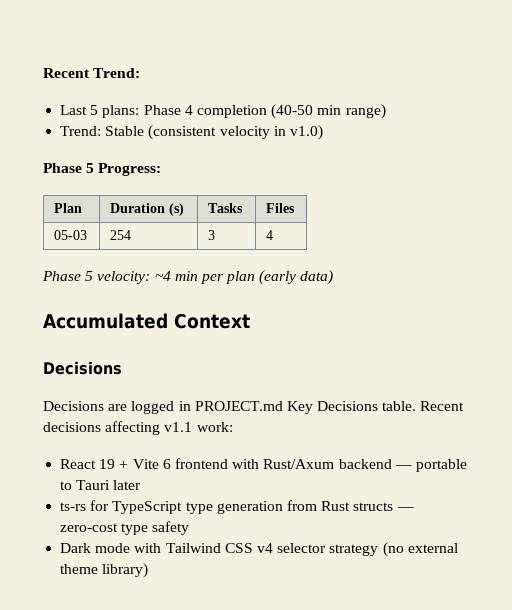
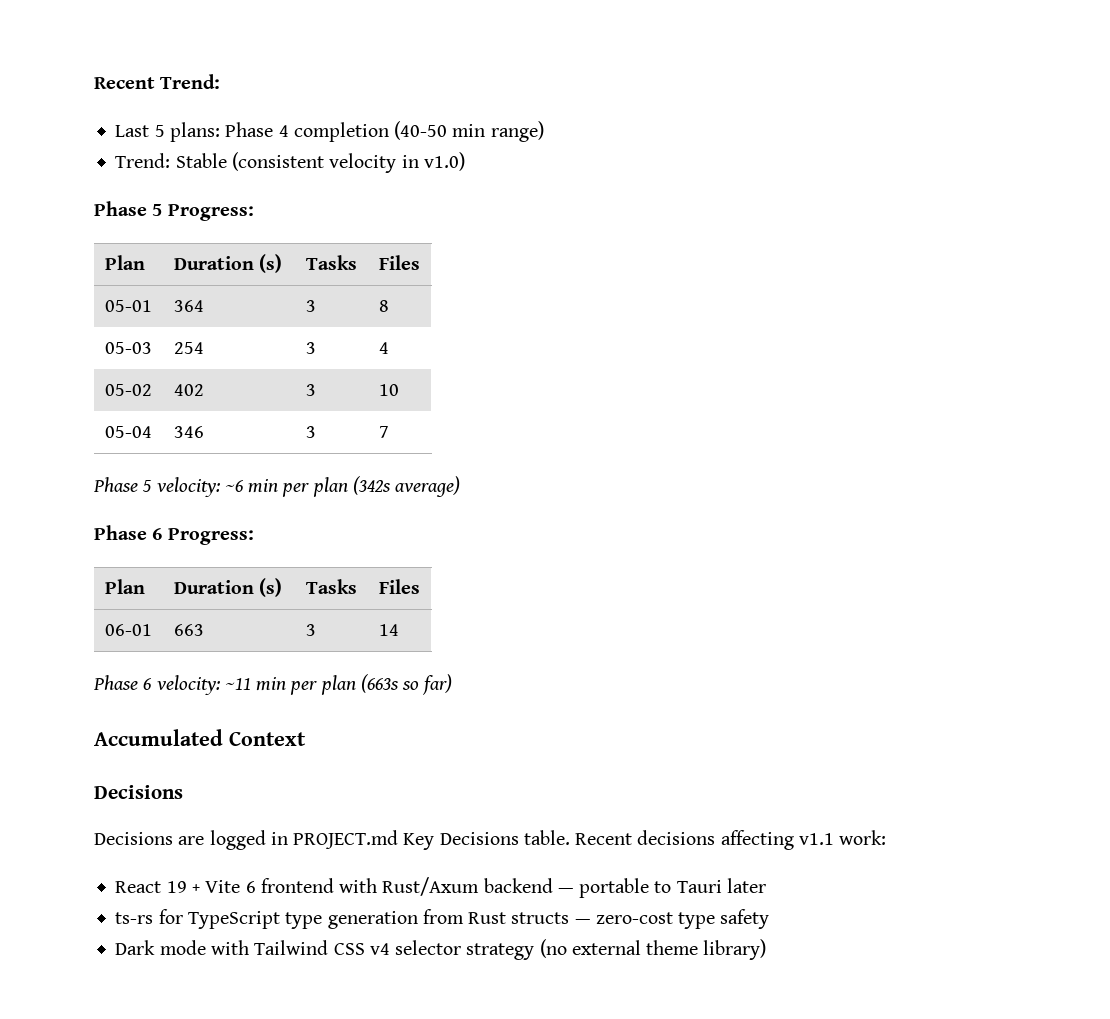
(296, 208) none -> [104,300,152,312] [173,300,204,312] [305,300,316,312] [378,300,389,312] // 05-01 | 364 | 3 | 8
(274, 235) none -> [104,384,152,396] [173,384,204,396] [305,384,316,396] [378,384,399,396] [104,426,152,438] [173,426,204,438] [305,426,316,438] [378,426,389,438] // 05-02 | 402 | 3 | 10 // 05-04 | 346 | 3 | 7
[154,270,334,285] ~4 min per plan (early data) -> [224,476,461,497] [94,525,254,545] [104,579,145,594] [173,578,282,597] [305,579,357,594] [378,579,420,594] [104,624,152,636] [173,624,204,636] [305,624,316,636] [378,624,399,636] [93,674,453,695] ~6 min per plan (342s average) // Phase 6 Progress: // Plan | Duration (s) | Tasks | Files // 06-01 | 663 | 3 | 14 // Phase 6 velocity: ~11 min per plan (663s so far)

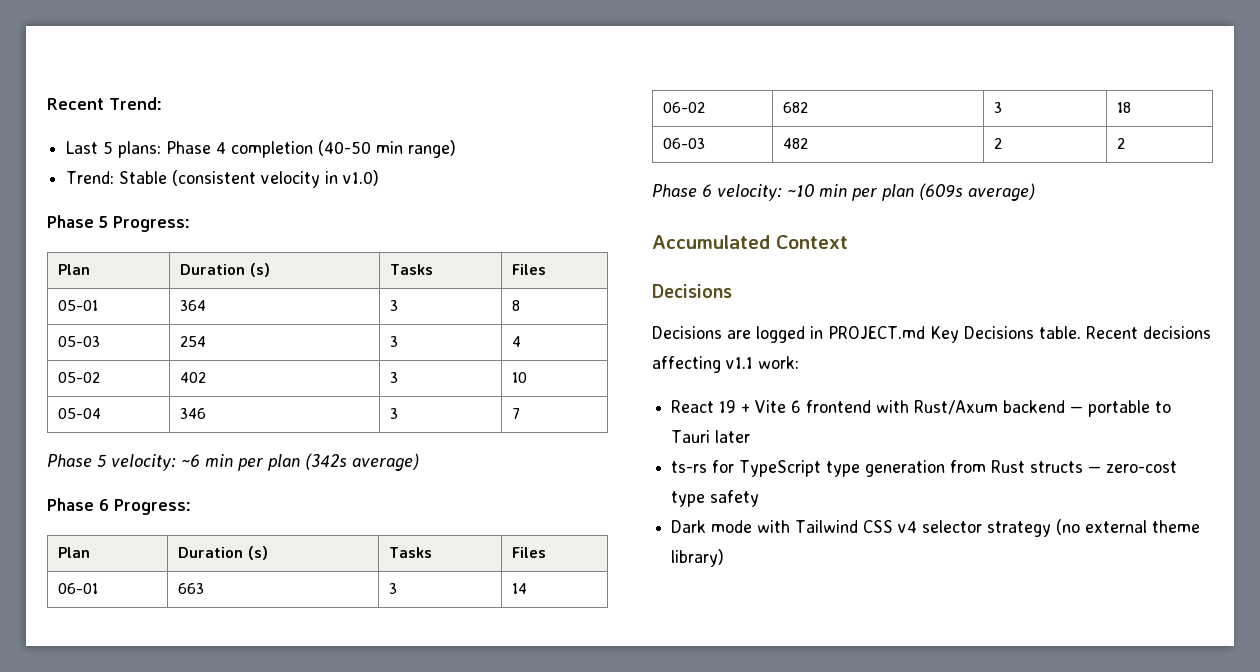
(399, 630) none -> [662,102,705,113] [782,102,808,113] [993,102,1002,113] [1116,102,1131,113] [662,138,705,149] [782,138,808,149] [993,138,1002,149] [1116,138,1125,149] // 06-02 | 682 | 3 | 18 // 06-03 | 482 | 2 | 2
[224,674,453,695] ~11 min per plan (663s so far) -> [787,183,1035,201] ~10 min per plan (609s average)

